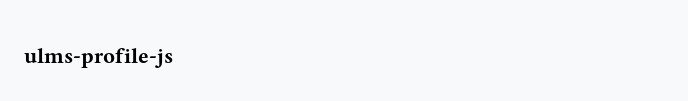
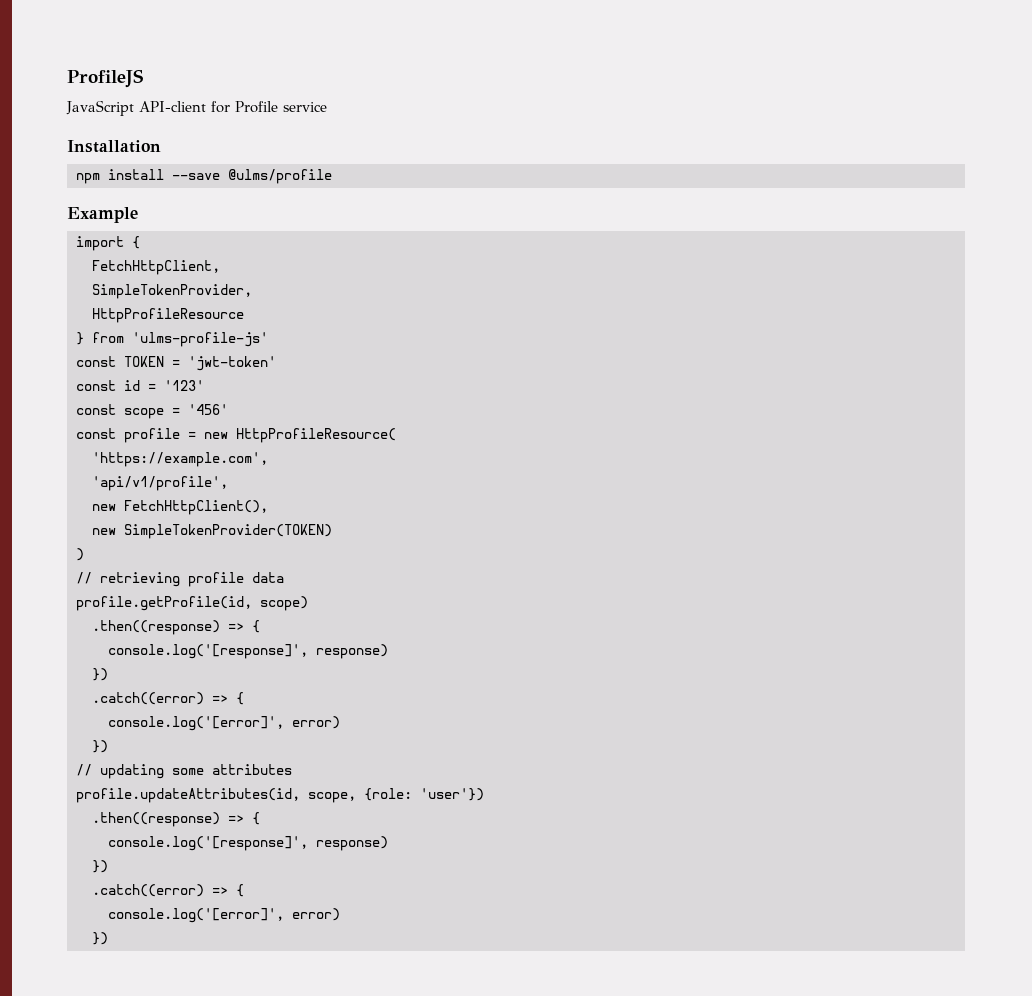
[24,48,173,68] ulms-profile-js -> [67,69,144,88] [66,100,327,116] [67,140,161,153] [76,169,332,184] [67,207,138,223] [76,236,140,251] [92,260,220,275] [92,284,252,299] [92,308,244,323] [76,332,268,347] [76,356,276,371] [76,380,204,391] [76,404,228,419] [76,428,396,443] [92,452,268,467] [92,476,228,491] [92,500,268,515] [92,524,332,539] [76,548,84,561] [76,572,284,587] [76,596,308,611] [92,620,260,635] [108,644,388,659] [92,668,108,681] [92,692,244,705] [108,716,340,731] [92,740,108,753] [76,764,292,779] [76,788,484,803] [92,812,260,827] [108,836,388,851] [92,860,108,873] [92,884,244,897] [108,908,340,923] [92,932,108,945] ProfileJS // JavaScript API-client for Profile service // Installation // npm install --save @ulms/profile // Example // import { // FetchHttpClient, // SimpleTokenProvider, // HttpProfileResource // } from 'ulms-profile-js' // const TOKEN = 'jwt-token' // const id = '123' // const scope = '456' // const profile = new HttpProfileResource( // 'https://example.com', // 'api/v1/profile', // new FetchHttpClient(), // new SimpleTokenProvider(TOKEN) // ) // // retrieving profile data // profile.getProfile(id, scope) // .then((response) => { // console.log('[response]', response) // }) // .catch((error) => { // console.log('[error]', error) // }) // // updating some attributes // profile.updateAttributes(id, scope, {role: 'user'}) // .then((response) => { // console.log('[response]', response) // }) // .catch((error) => { // console.log('[error]', error) // })

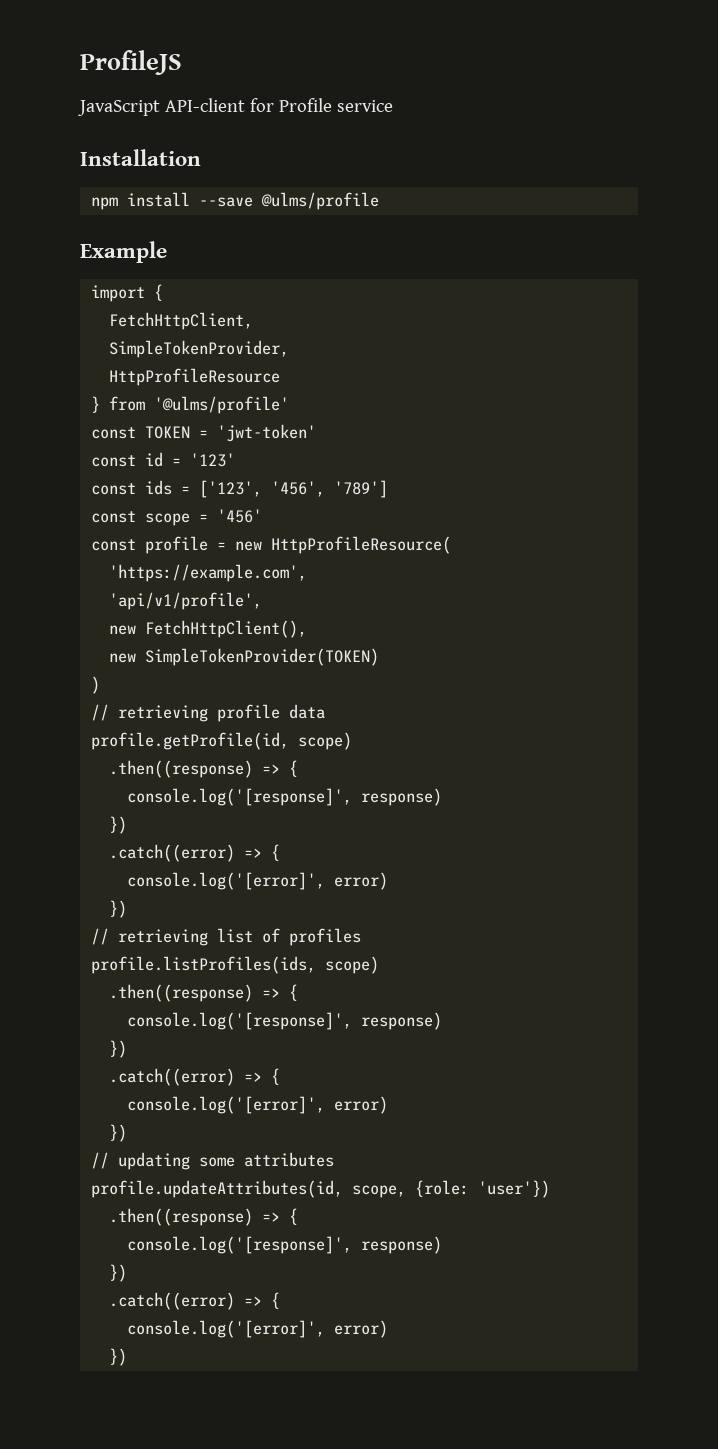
[132,332,268,347] 'ulms-profile-js' -> [154,396,290,414] '@ulms/profile'
(204, 385) none -> [91,480,389,498] // const ids = ['123', '456', '789']
(108, 746) none -> [91,928,362,946] [91,956,380,974] [109,984,299,1002] [127,1012,443,1030] [109,1040,128,1058] [109,1068,281,1086] [127,1096,389,1114] [109,1124,128,1142] // // retrieving list of profiles // profile.listProfiles(ids, scope) // .then((response) => { // console.log('[response]', response) // }) // .catch((error) => { // console.log('[error]', error) // })

